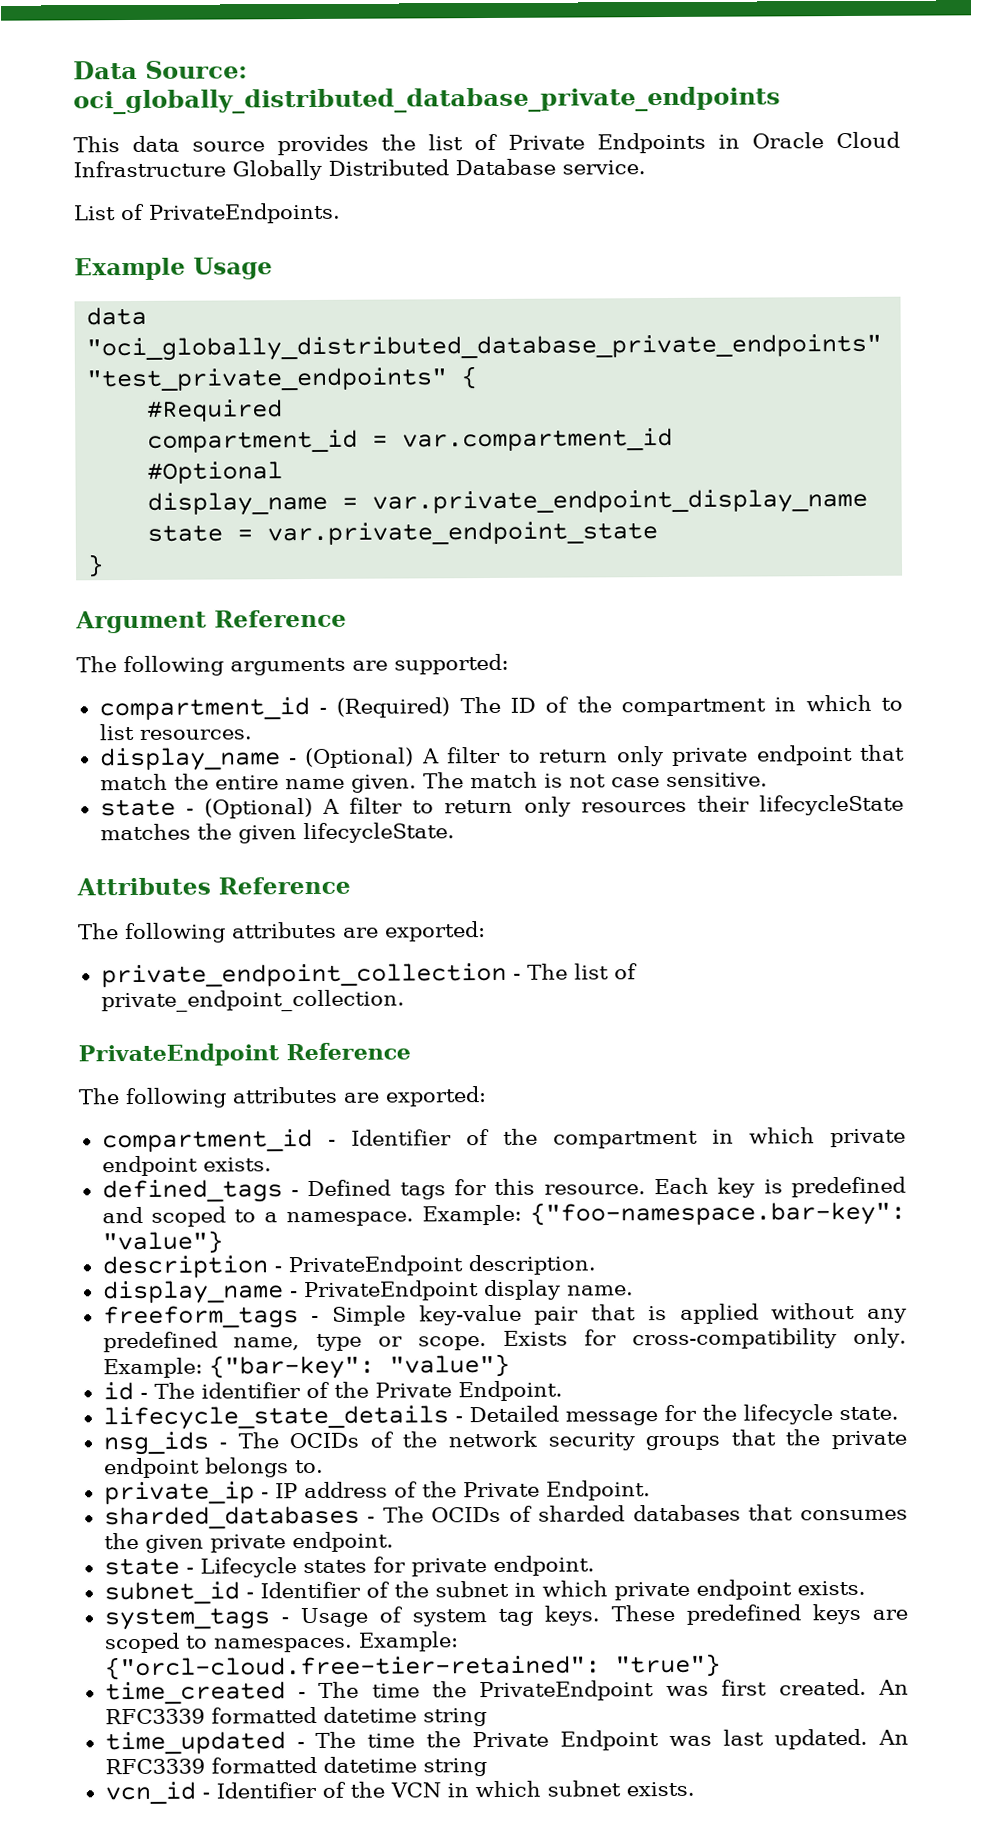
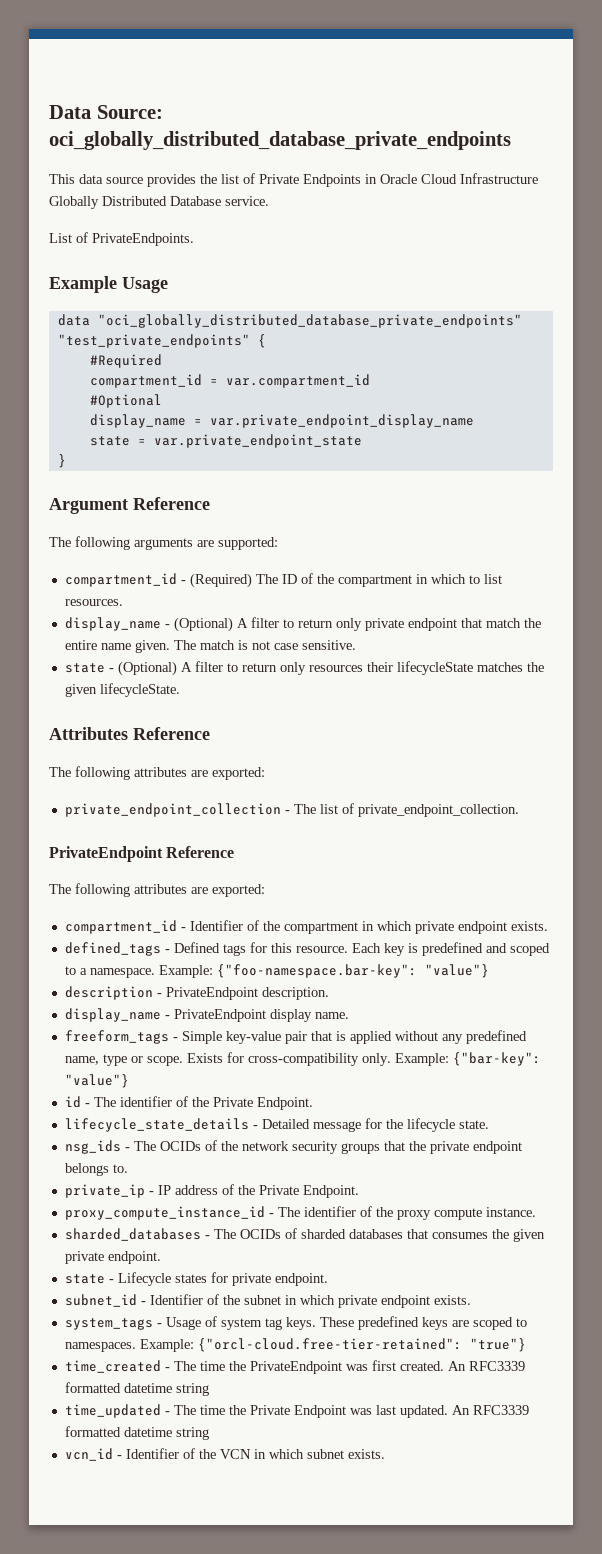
(651, 1490) none -> [64,1206,536,1220] // proxy_compute_instance_id - The identifier of the proxy compute instance.

